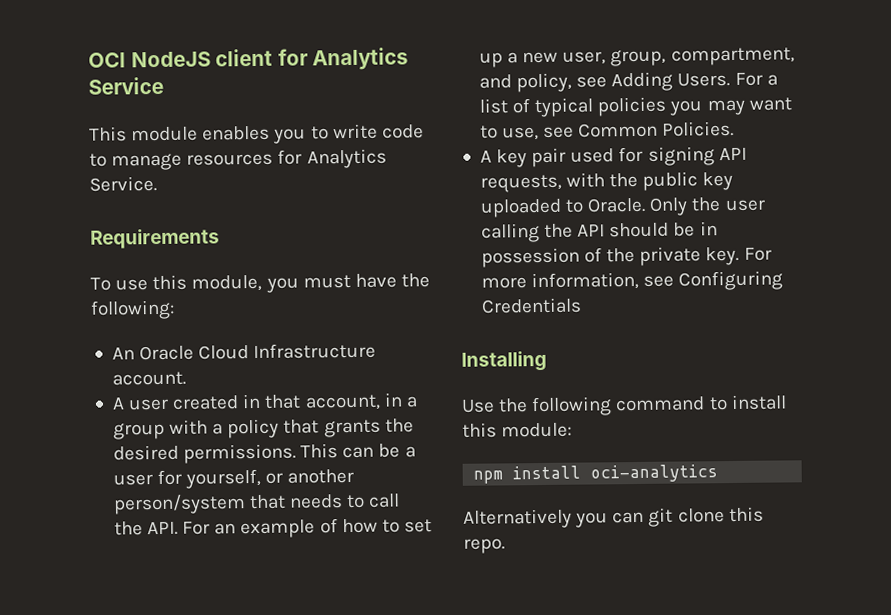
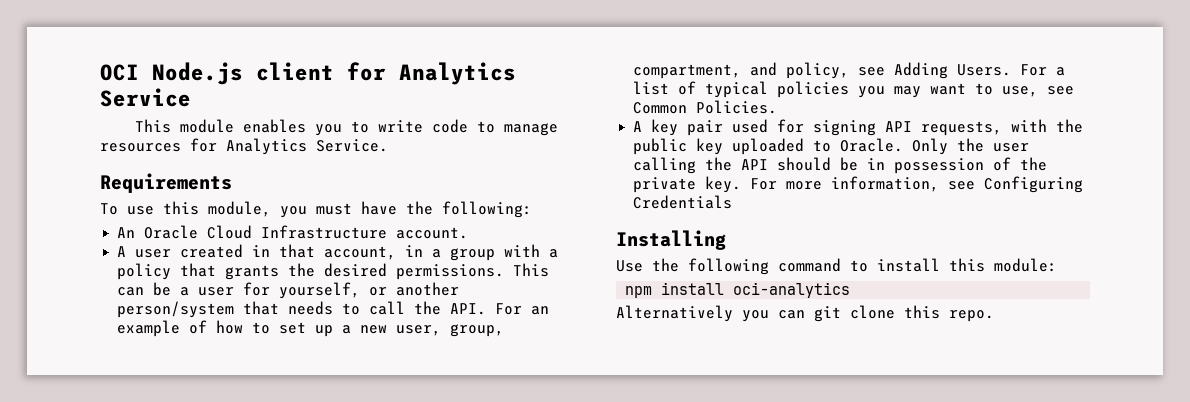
[130,51,211,68] NodeJS -> [152,62,243,85] Node.js

